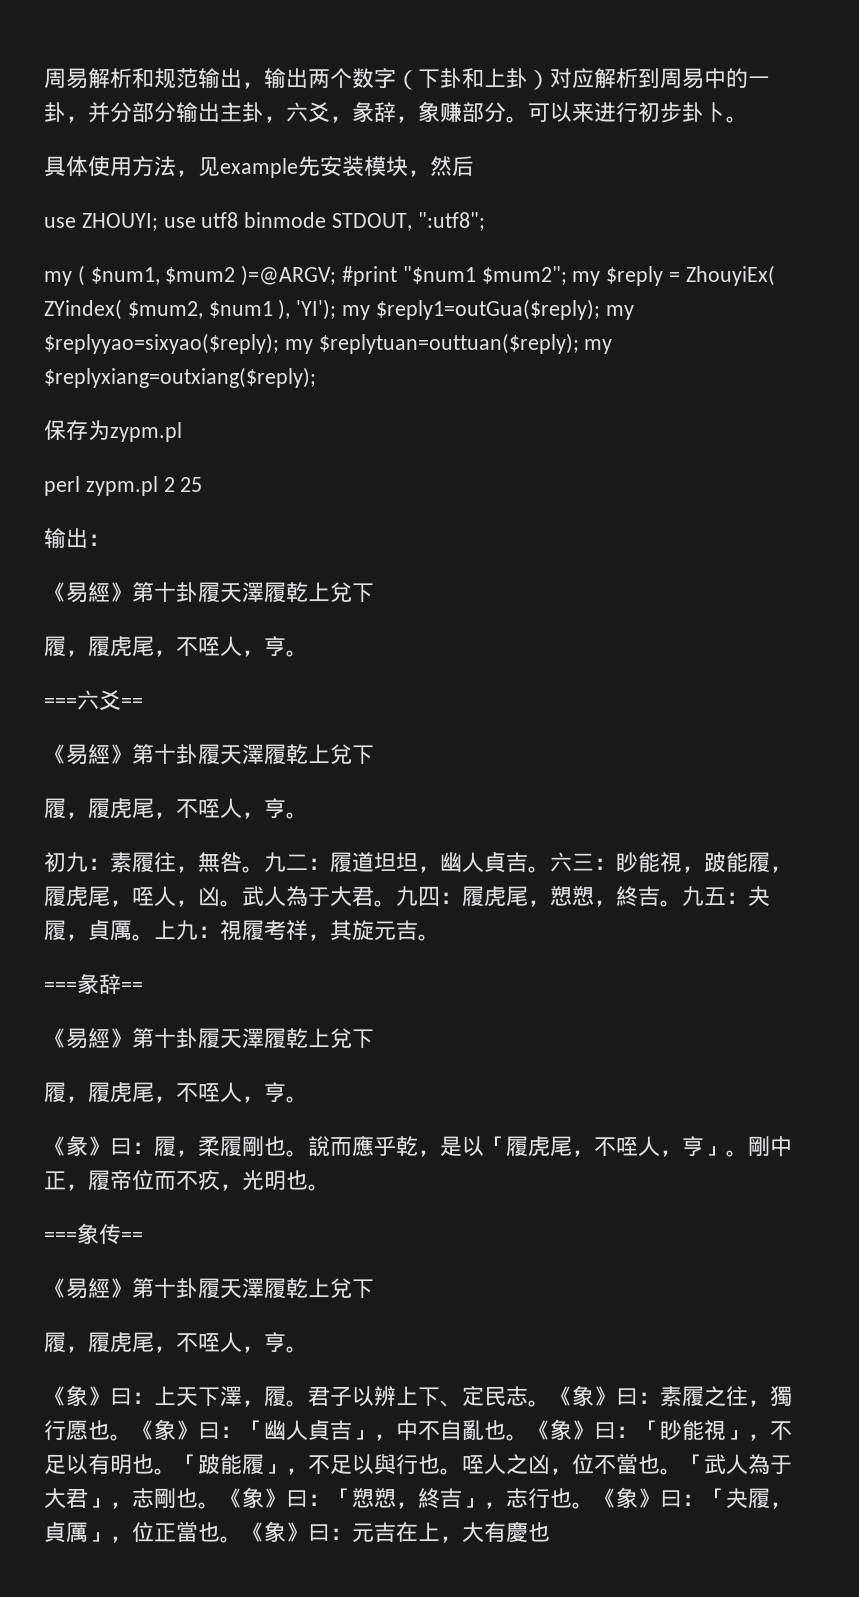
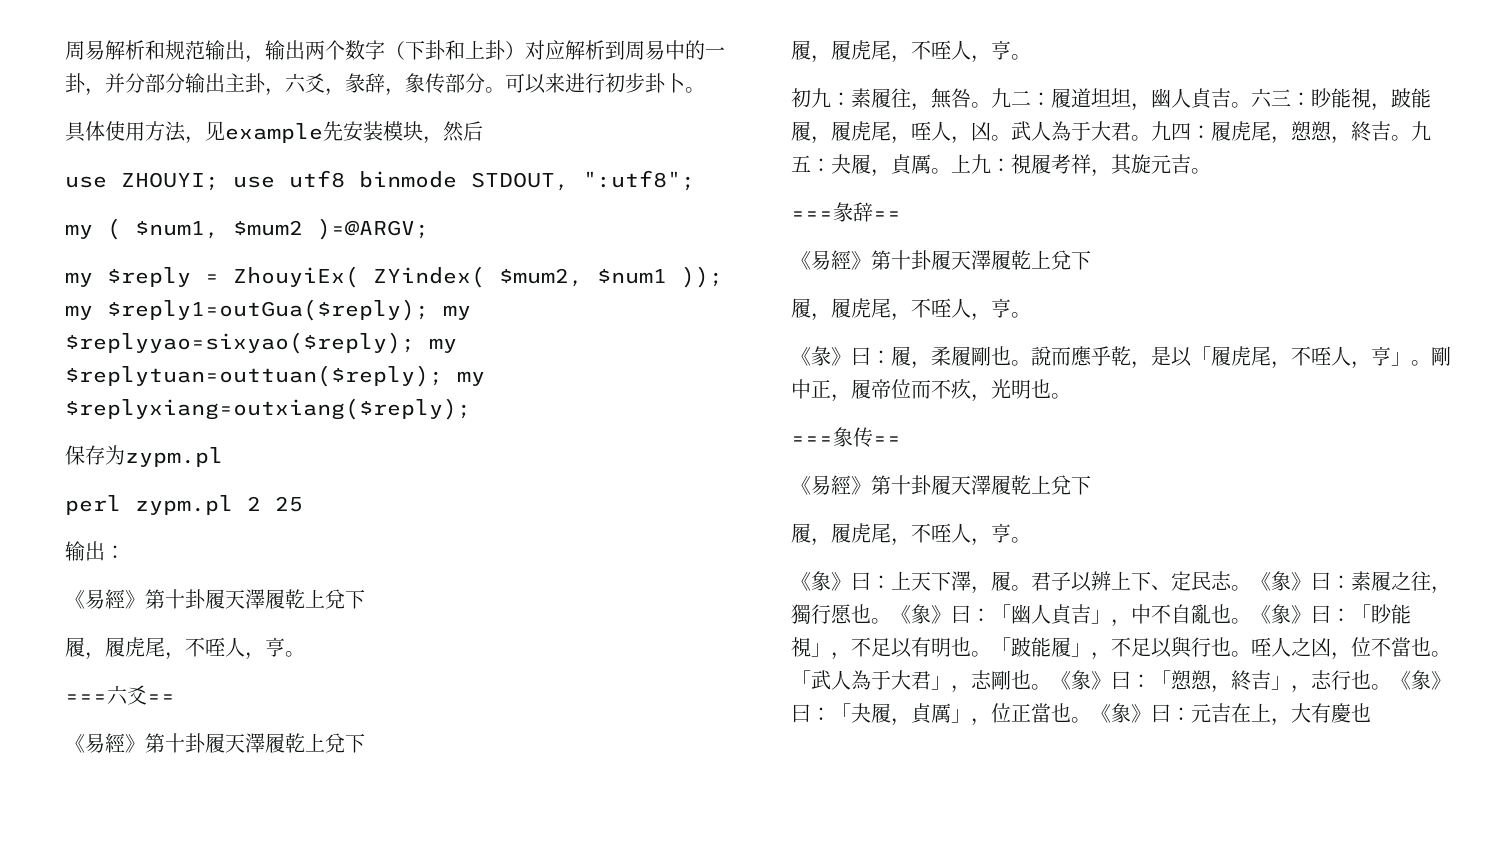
[440,102,462,123] 赚 -> [425,73,445,93] 传
[342,266,567,286] #print "$num1 $mum2"; -> (429, 229) //
[278,299,337,320] ), 'YI'); -> [681,266,723,288] ));

